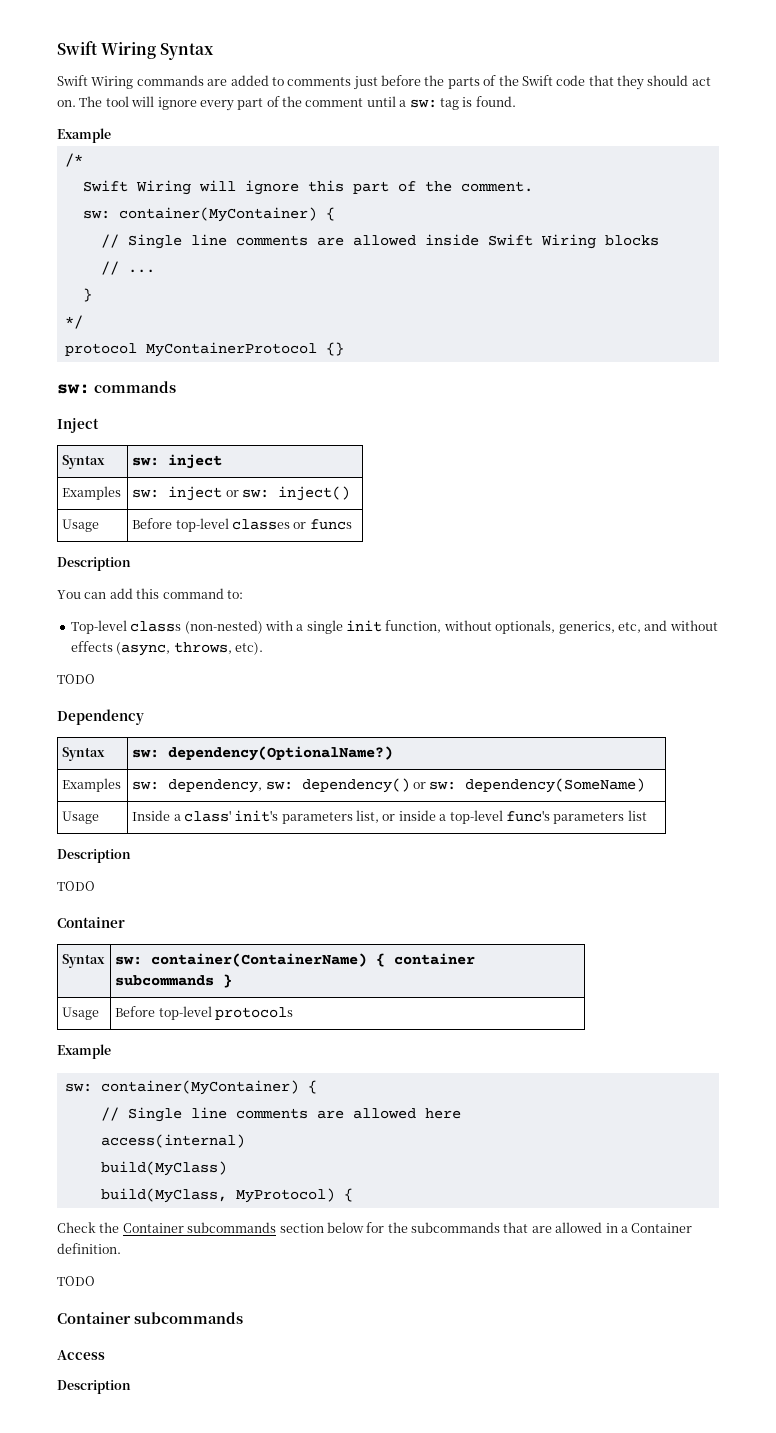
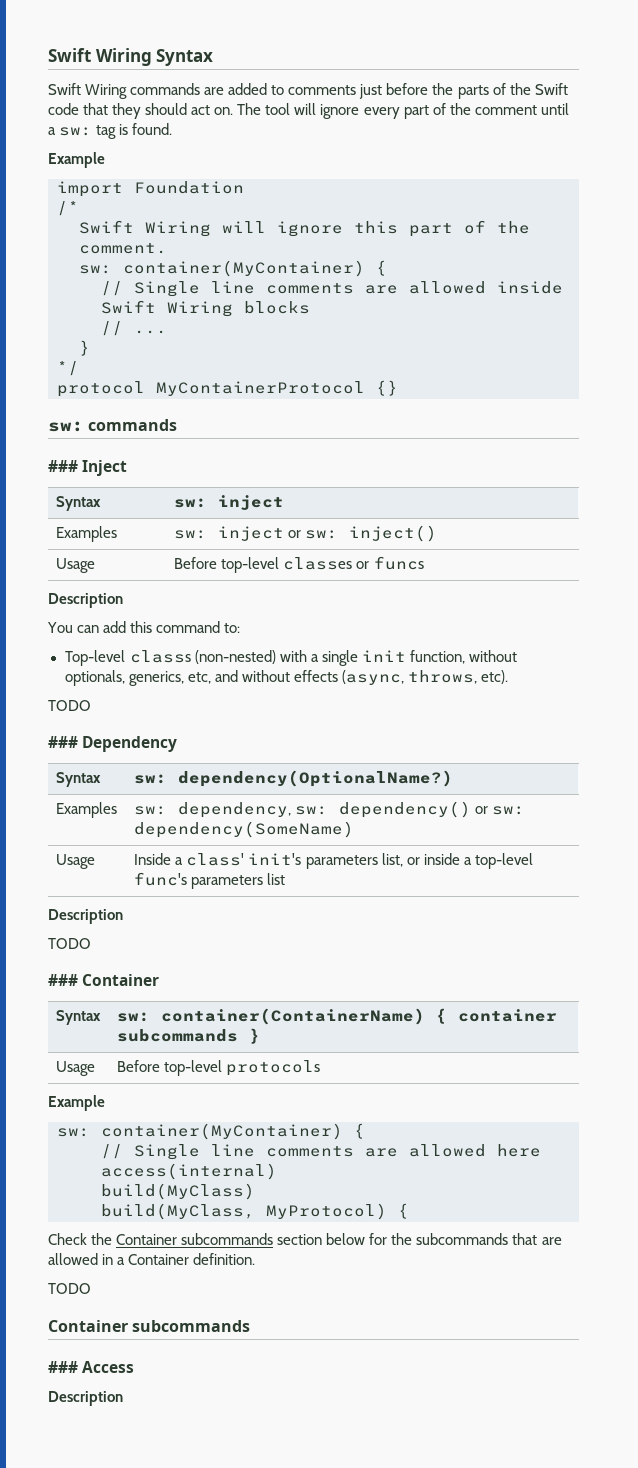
(111, 135) none -> [57,181,244,197] // import Foundation
(176, 387) none -> [48,460,78,472] ###
(95, 679) none -> [48,736,78,748] ###
(95, 886) none -> [48,974,78,986] ###
(243, 1318) none -> [48,1361,78,1373] ###

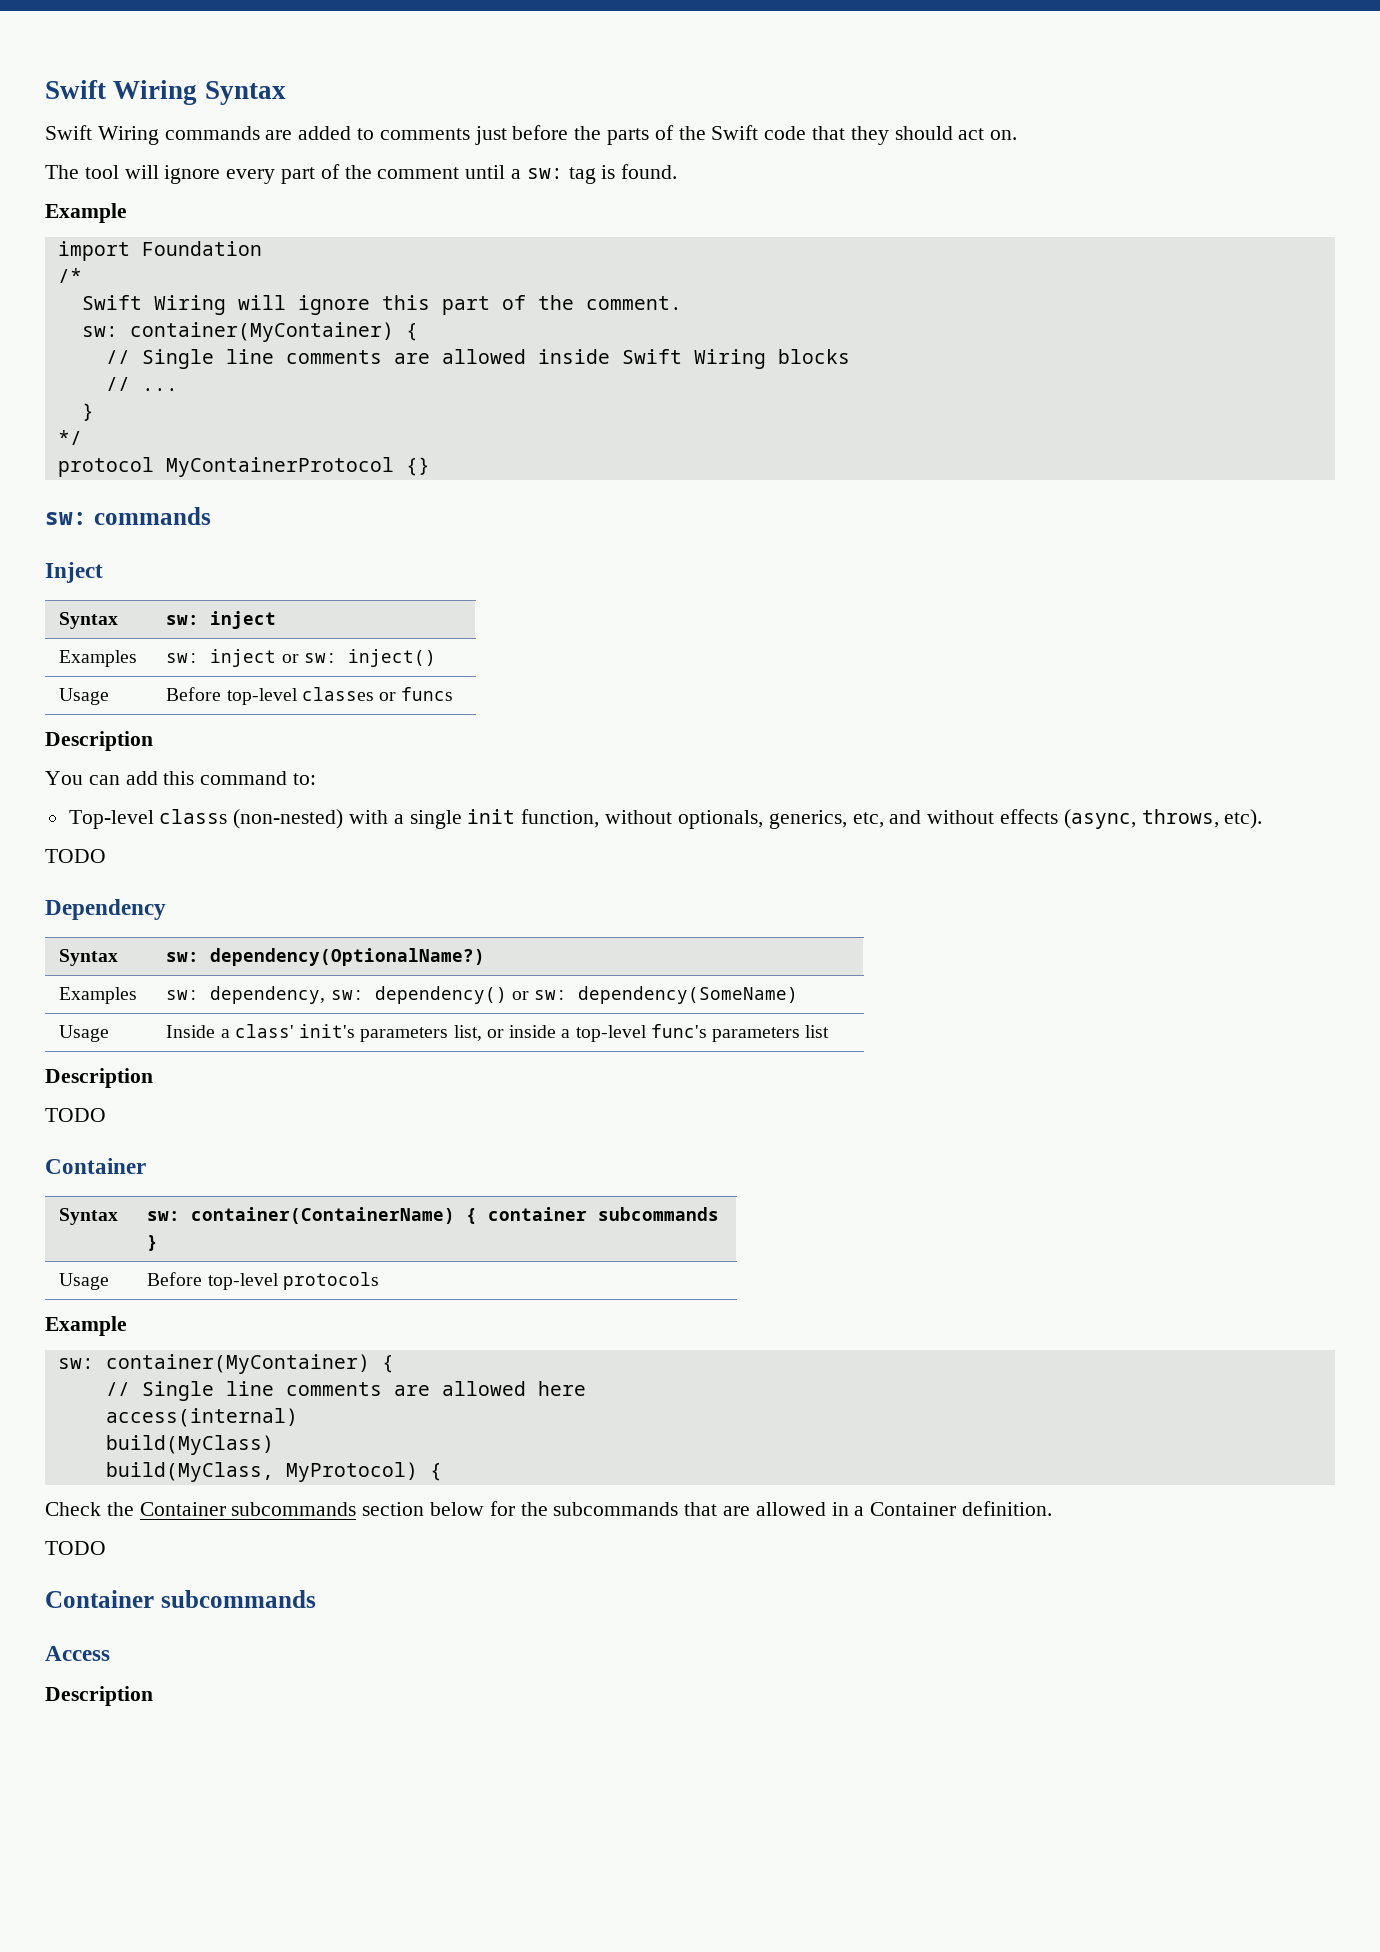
(234, 111) none -> (1018, 135) //
[48,460,78,472] ### -> (211, 516) none
[48,736,78,748] ### -> (106, 856) none
[48,974,78,986] ### -> (106, 1115) none
[48,1361,78,1373] ### -> (316, 1599) none

